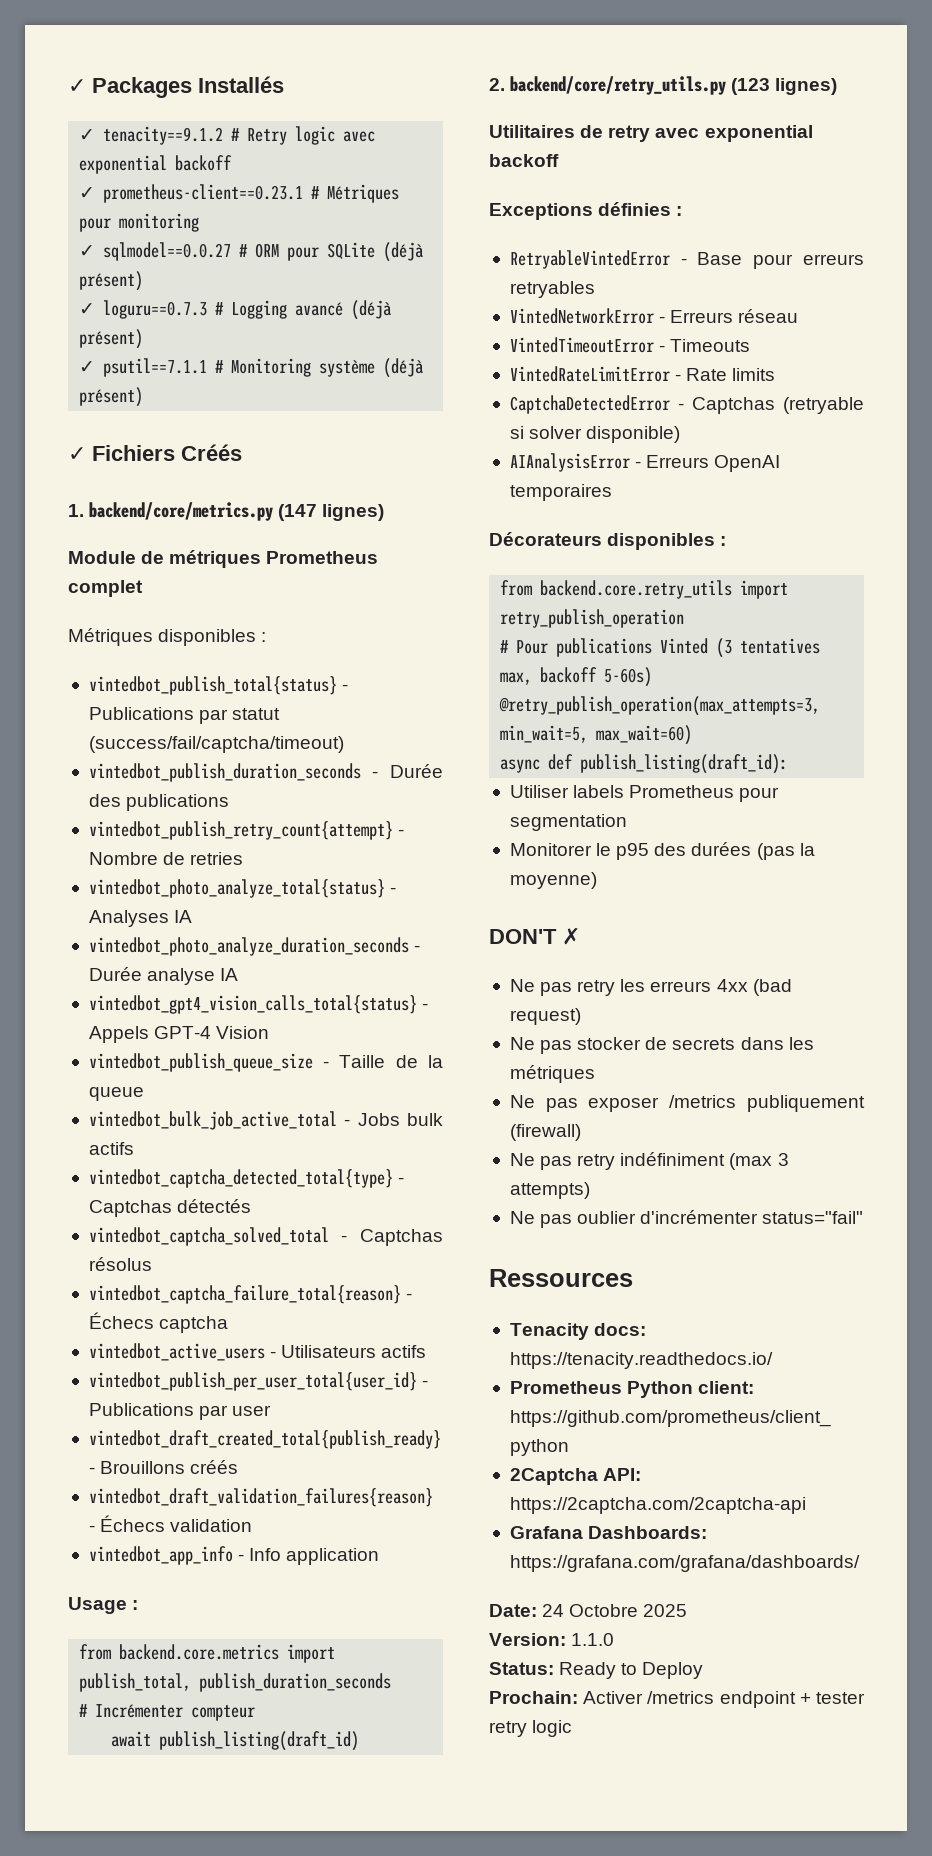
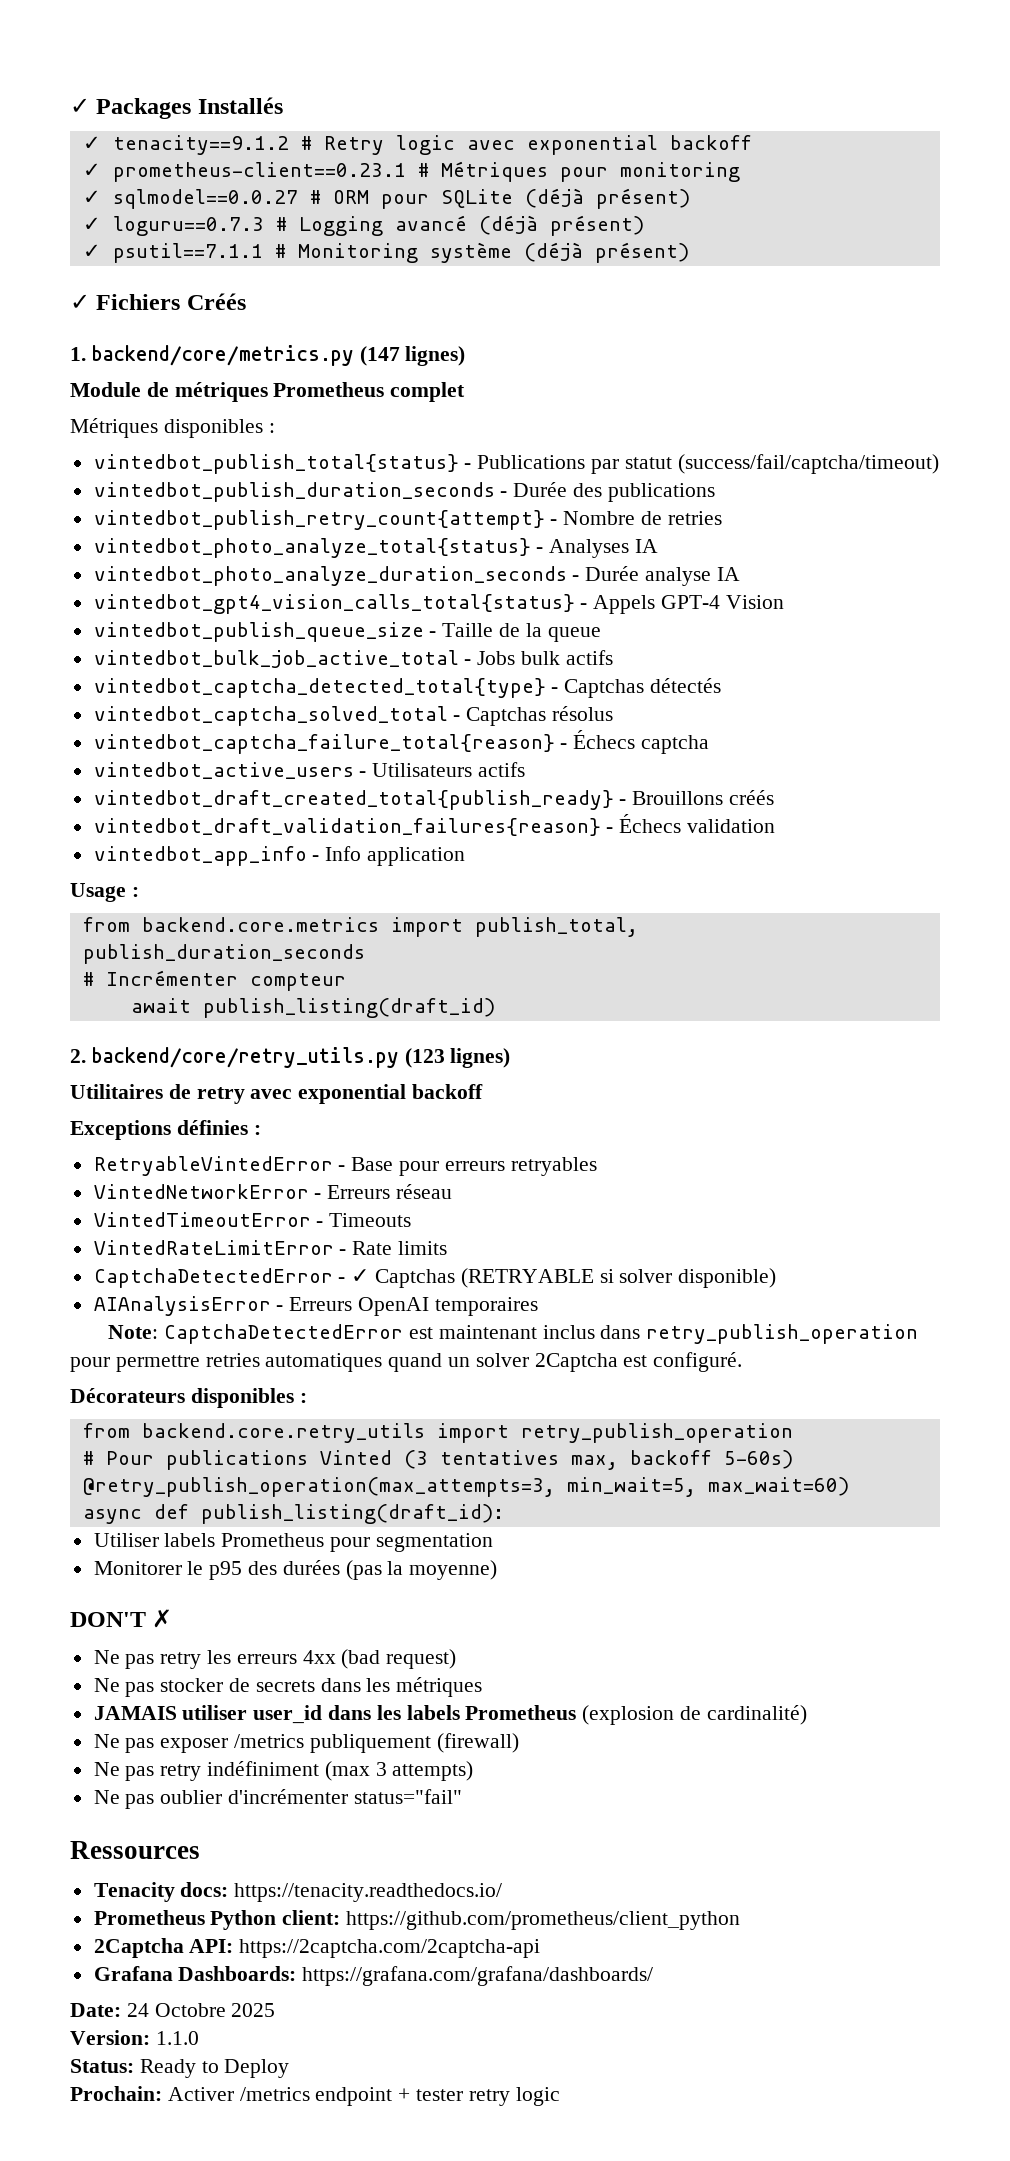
[88,1372,429,1391] [88,1403,272,1420] // vintedbot_publish_per_user_total{user_id} - Publications par user -> (526, 769) none
[691,397,864,414] Captchas (retryable -> [351,1268,594,1288] ✓ Captchas (RETRYABLE
(612, 492) none -> [108,1324,919,1344] [70,1352,743,1372] // Note: CaptchaDetectedError est maintenant inclus dans retry_publish_operation pour permettre retries automatiques quand un solver 2Captcha est configuré.
(595, 1074) none -> [93,1705,807,1725] // JAMAIS utiliser user_id dans les labels Prometheus (explosion de cardinalité)

